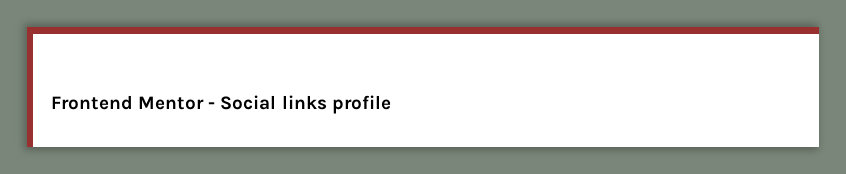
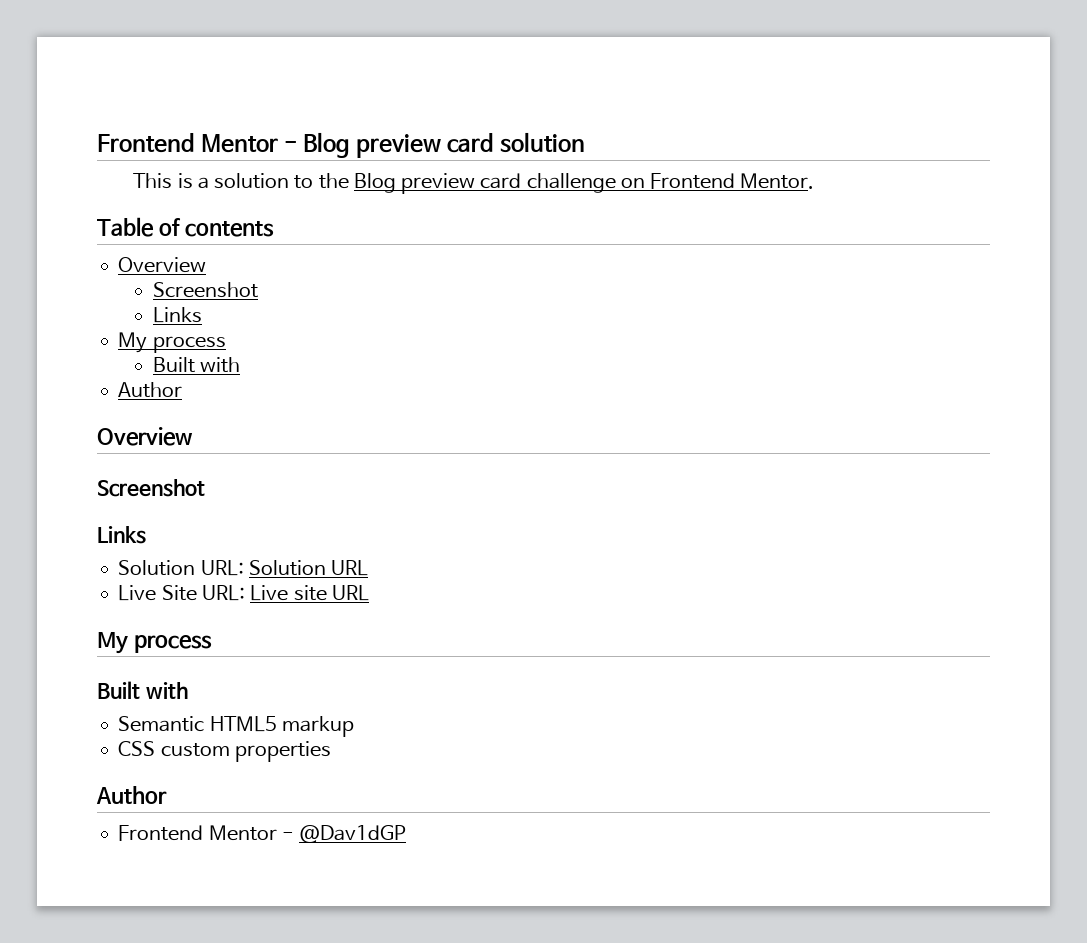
[51,95,391,114] Frontend Mentor - Social links profile -> [97,132,586,158] [133,173,815,194] [97,217,274,237] [118,257,207,273] [152,282,258,298] [152,307,202,323] [118,332,226,353] [152,357,241,373] [118,382,183,398] [97,427,193,446] [97,479,205,497] [97,526,146,544] [118,560,369,576] [118,585,369,601] [97,632,212,654] [97,681,188,699] [118,716,354,737] [118,741,331,762] [96,786,167,804] [118,825,407,843] Frontend Mentor - Blog preview card solution // This is a solution to the Blog preview card challenge on Frontend Mentor. // Table of contents // Overview // Screenshot // Links // My process // Built with // Author // Overview // Screenshot // Links // Solution URL: Solution URL // Live Site URL: Live site URL // My process // Built with // Semantic HTML5 markup // CSS custom properties // Author // Frontend Mentor - @Dav1dGP

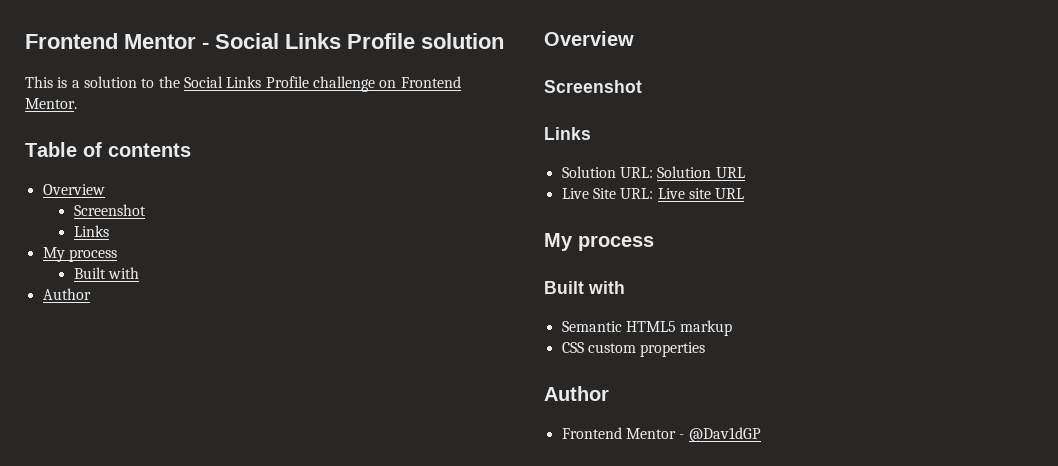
[97,132,495,158] Frontend Mentor - Blog preview card -> [25,33,415,49] Frontend Mentor - Social Links Profile
[353,173,522,194] Blog preview card -> [183,76,309,88] Social Links Profile

